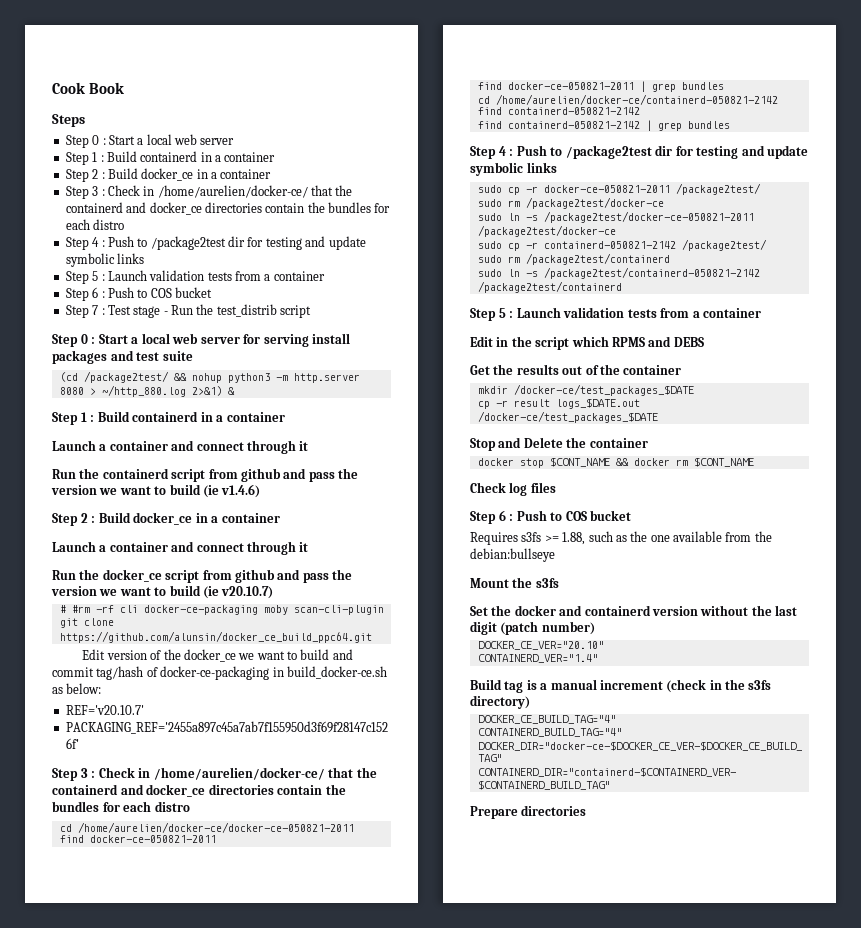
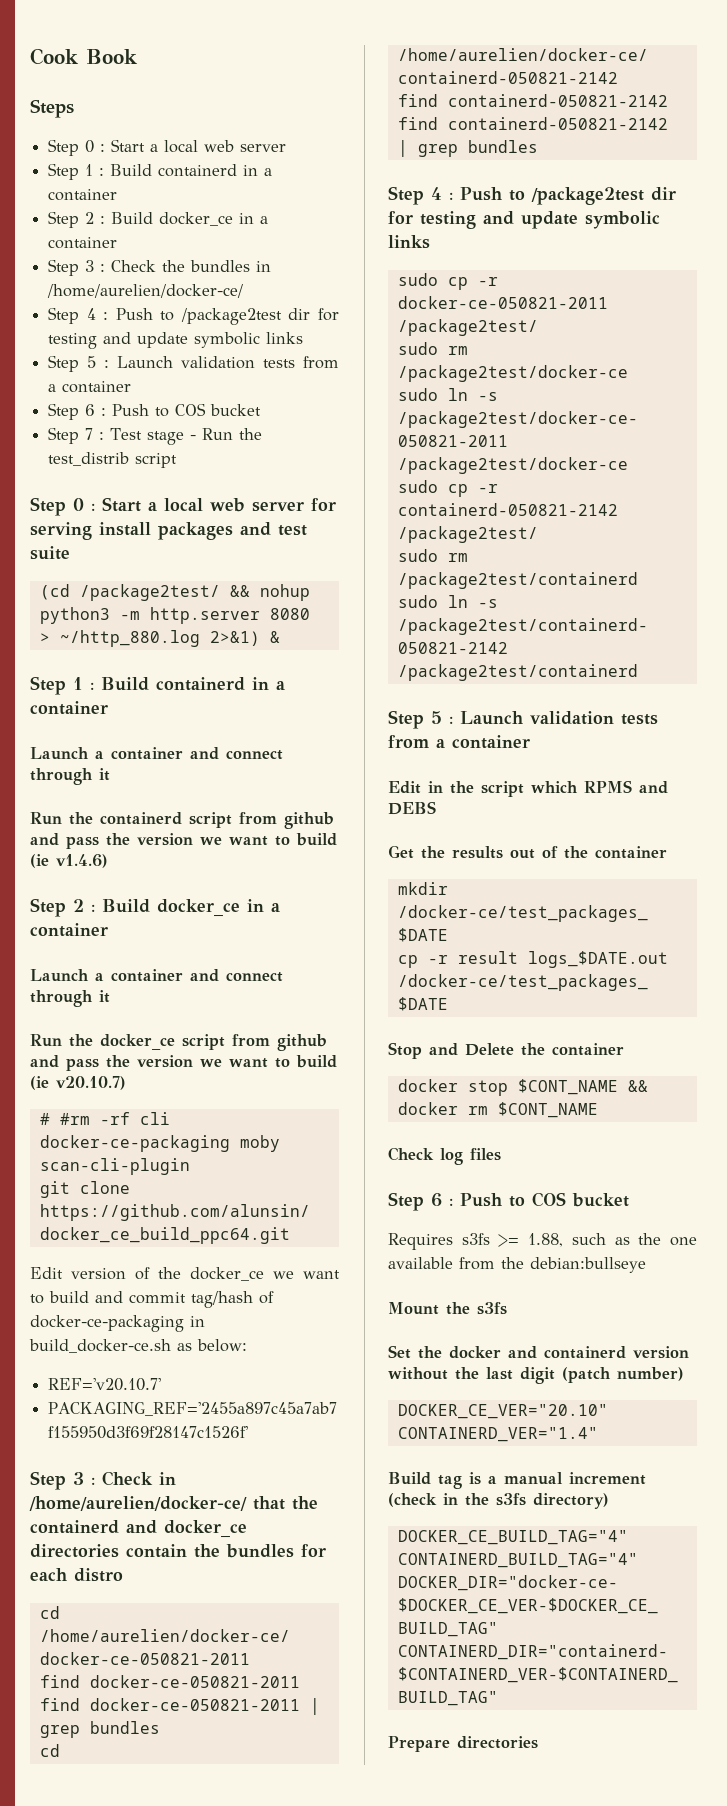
[143,185,353,198] [65,202,391,215] [65,219,125,230] in /home/aurelien/docker-ce/ that the containerd and docker_ce directories contain the bundles for each distro -> [162,260,272,272] [47,284,244,298] the bundles in /home/aurelien/docker-ce/

